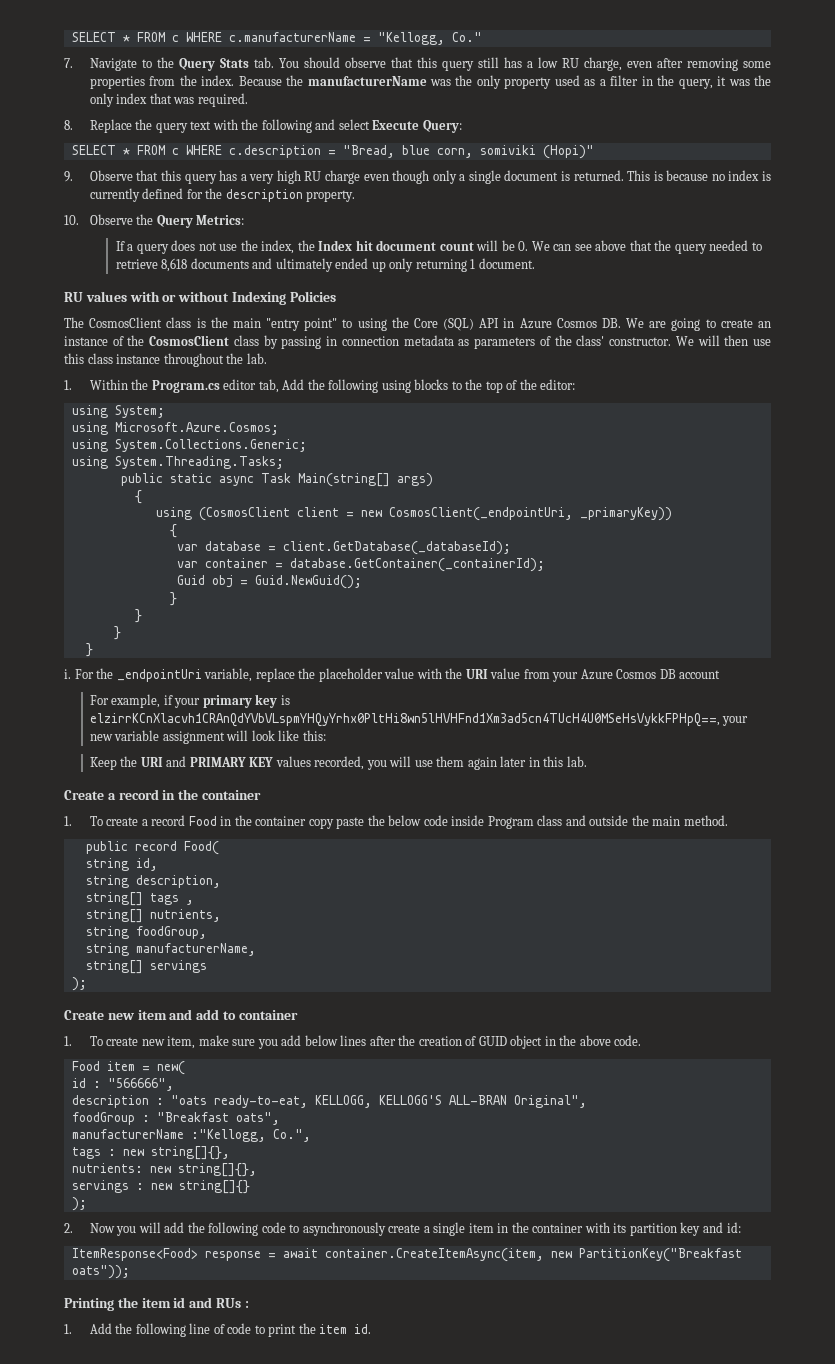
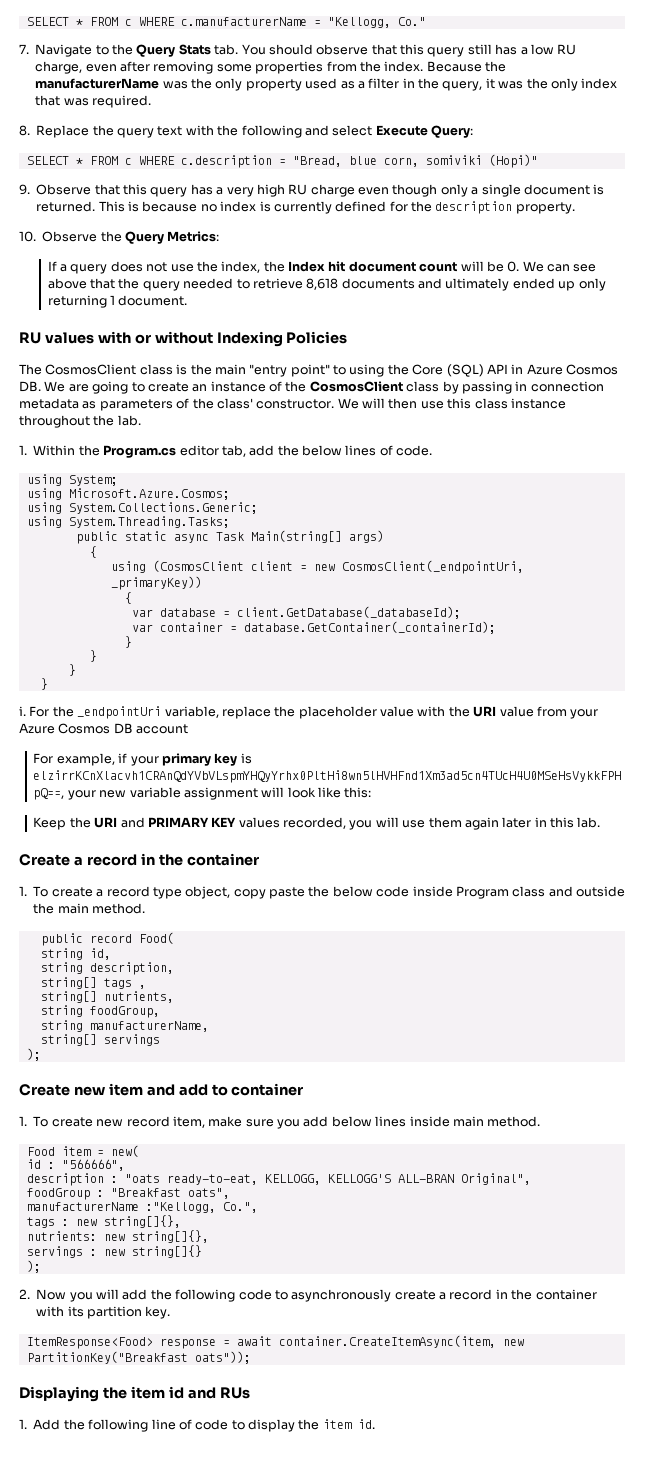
[282,379,576,393] Add the following using blocks to the top of the editor: -> [249,445,433,456] add the below lines of code.
[176,575,362,589] // Guid obj = Guid.NewGuid(); -> (496, 627) none
[188,815,307,826] Food in the container -> [152,886,231,899] type object,
(165, 1042) none -> [126,1116,170,1127] record
[369,1035,642,1049] after the creation of GUID object in the above code. -> [409,1116,541,1127] inside main method.
[433,1222,494,1236] single item -> [449,1289,493,1300] record
[680,1222,741,1236] key and id: -> [145,1306,171,1319] key.
[64,1298,114,1311] Printing -> [19,1386,99,1402] Displaying
[244,1301,249,1308] : -> (250, 1393) none
[268,1324,297,1337] print -> [247,1419,295,1432] display

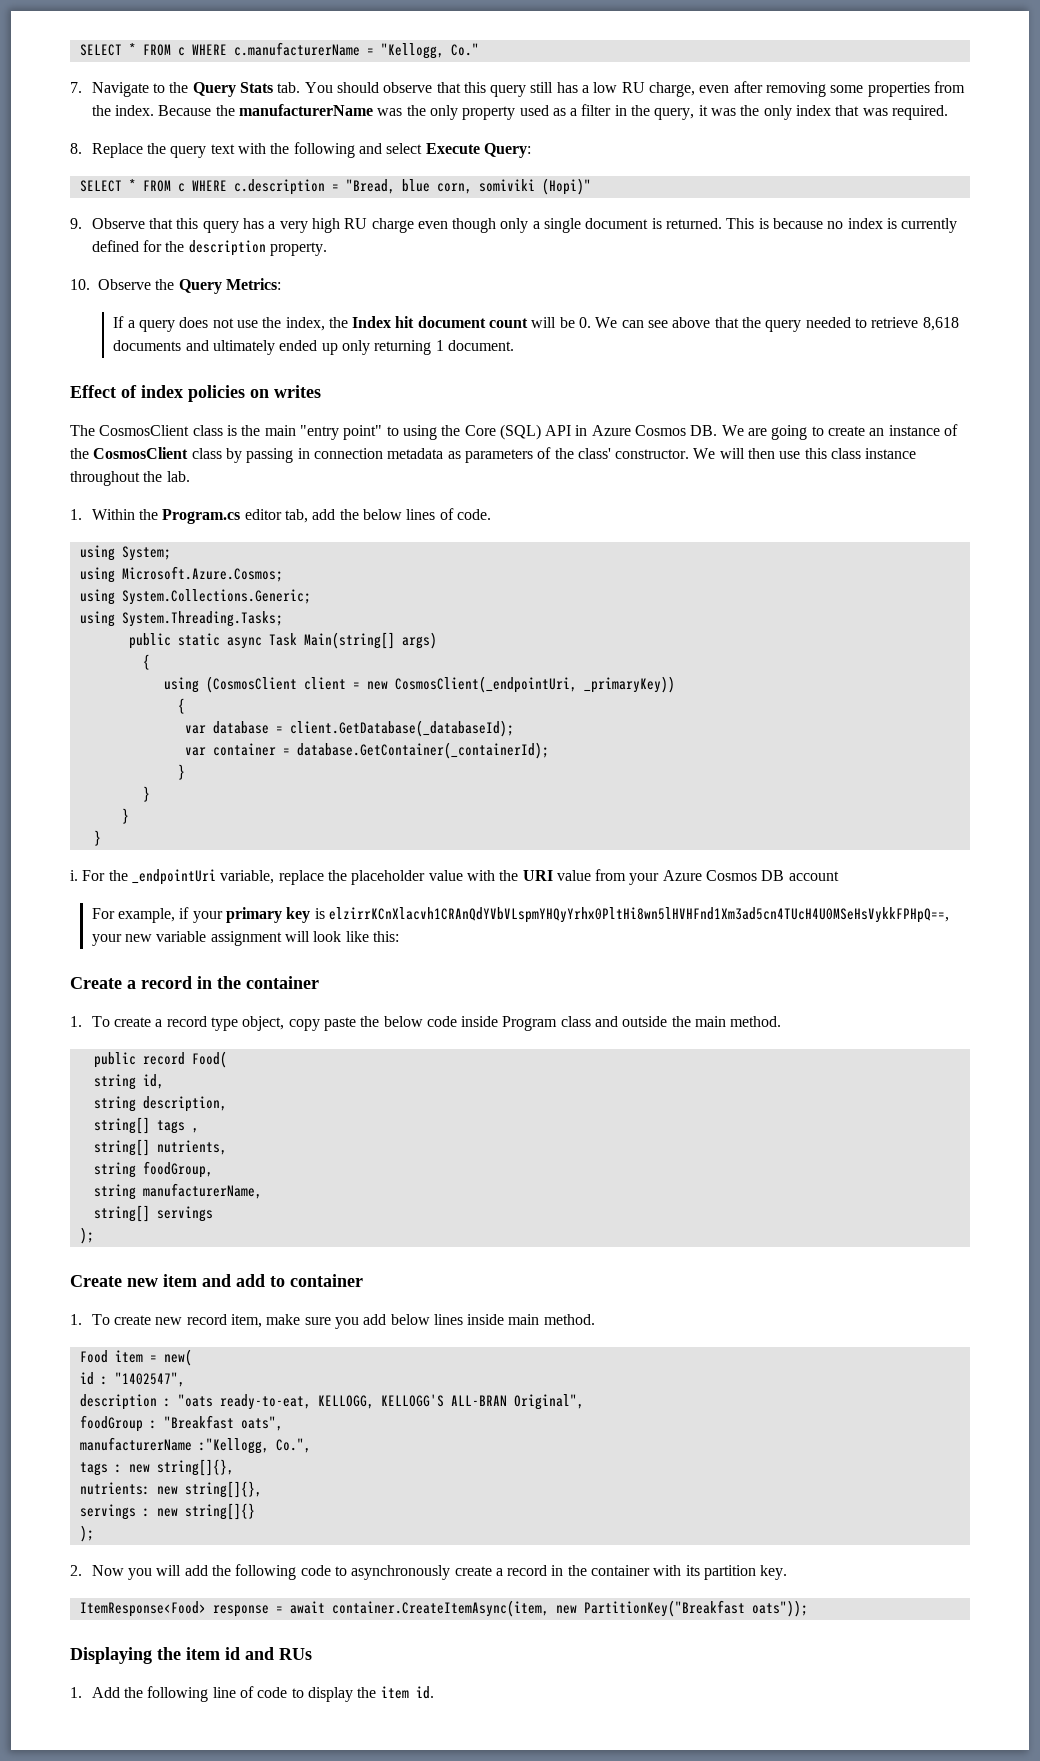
[19,331,348,347] RU values with or without Indexing Policies -> [70,385,321,402] Effect of index policies on writes
[33,817,601,830] // Keep the URI and PRIMARY KEY values recorded, you will use them again later in this lab. -> (399, 936) none
[61,1159,125,1171] "566666", -> [114,1372,185,1387] "1402547",

